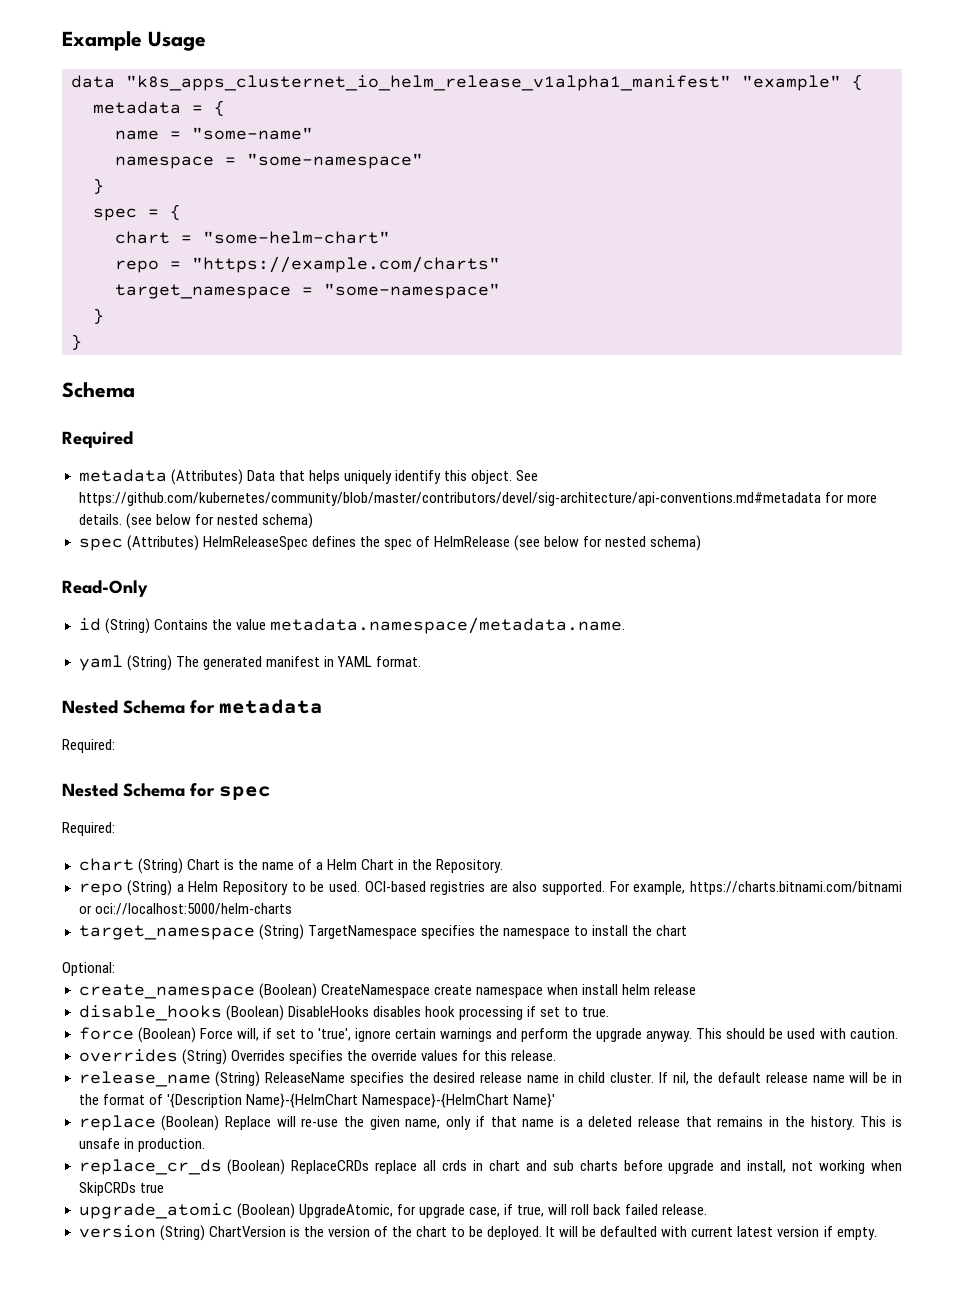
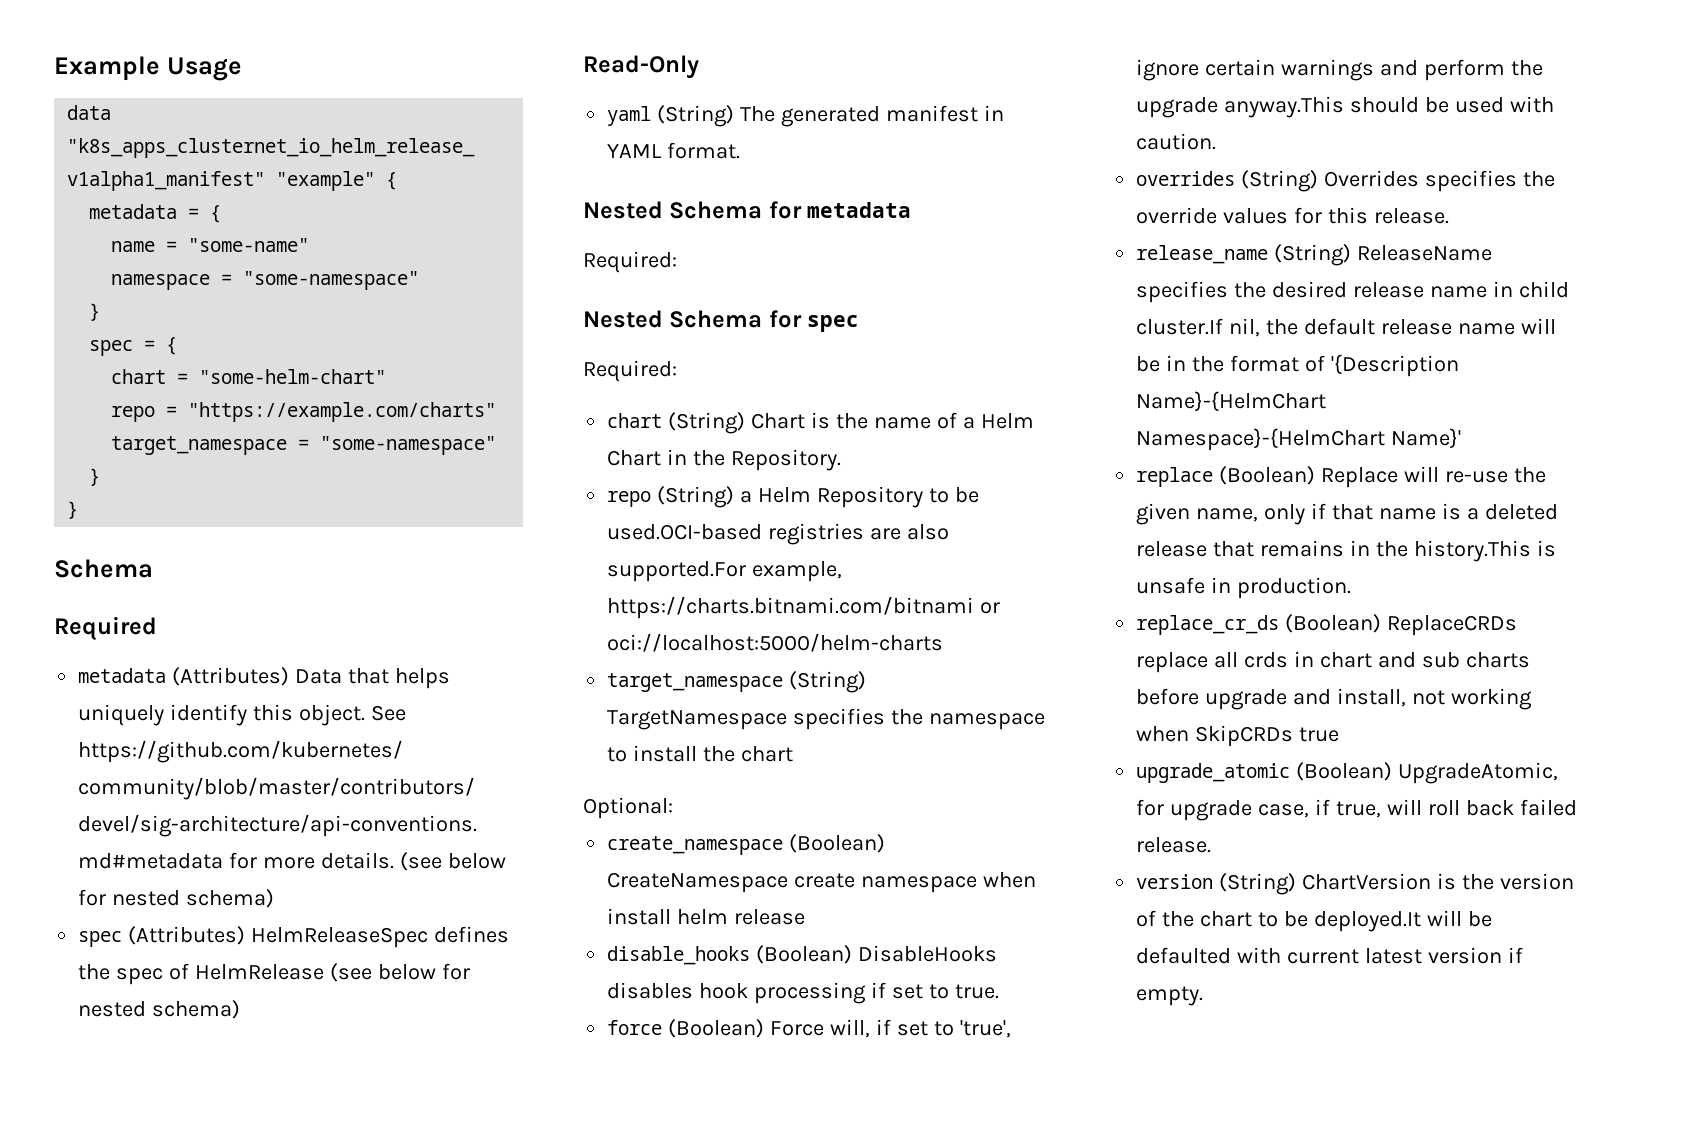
[78,617,625,634] // id (String) Contains the value metadata.namespace/metadata.name. -> (699, 67) none
[328,881,426,892] used. OCI-based -> [607,524,763,540] used.OCI-based
[542,881,630,895] supported. For -> [607,561,747,582] supported.For
[646,1028,723,1042] anyway. This -> [1224,96,1345,118] anyway.This
[610,1072,668,1083] cluster. If -> [1136,318,1224,335] cluster.If
[810,1116,887,1130] history. This -> [1413,540,1531,562] history.This
[487,1226,556,1240] deployed. It -> [1313,911,1421,932] deployed.It

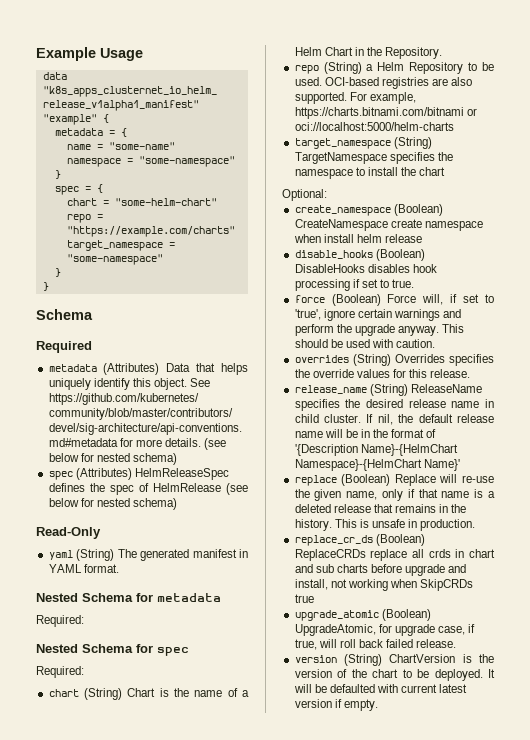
[607,524,763,540] used.OCI-based -> [294,77,379,86] used. OCI-based
[607,561,747,582] supported.For -> [294,92,367,104] supported. For
[1224,96,1345,118] anyway.This -> [397,324,465,336] anyway. This
[1136,318,1224,335] cluster.If -> [324,414,374,423] cluster. If
[1413,540,1531,562] history.This -> [294,519,357,531] history. This
[1313,911,1421,932] deployed.It -> [434,669,495,681] deployed. It

